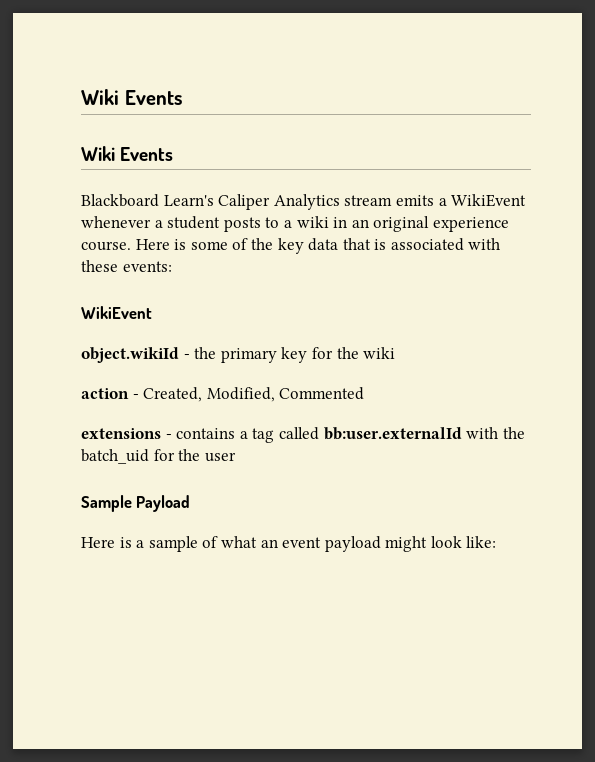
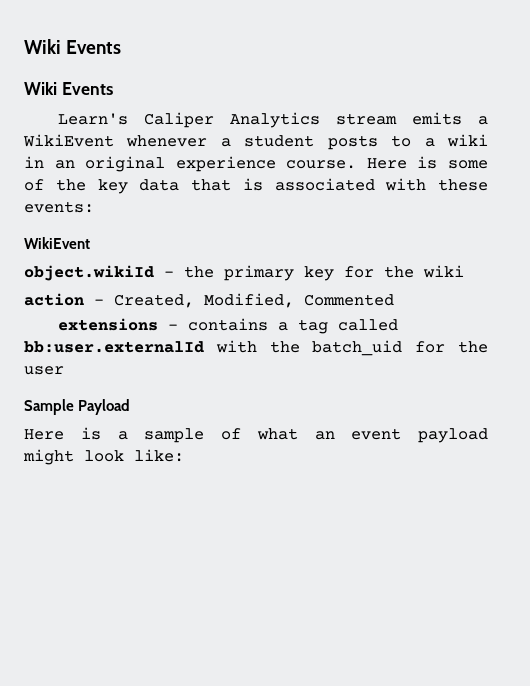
[81,194,159,207] Blackboard -> (113, 88) none

